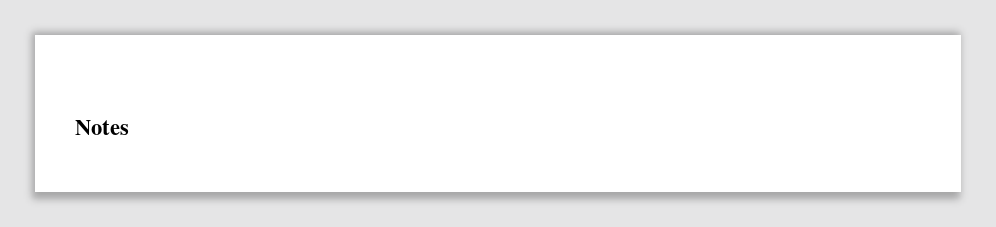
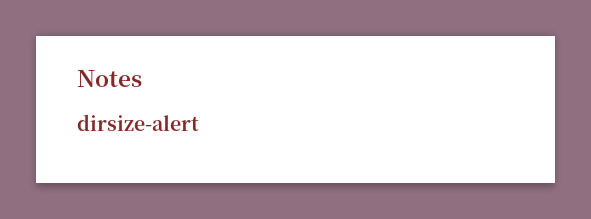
(129, 127) none -> [77,114,199,131] // dirsize-alert

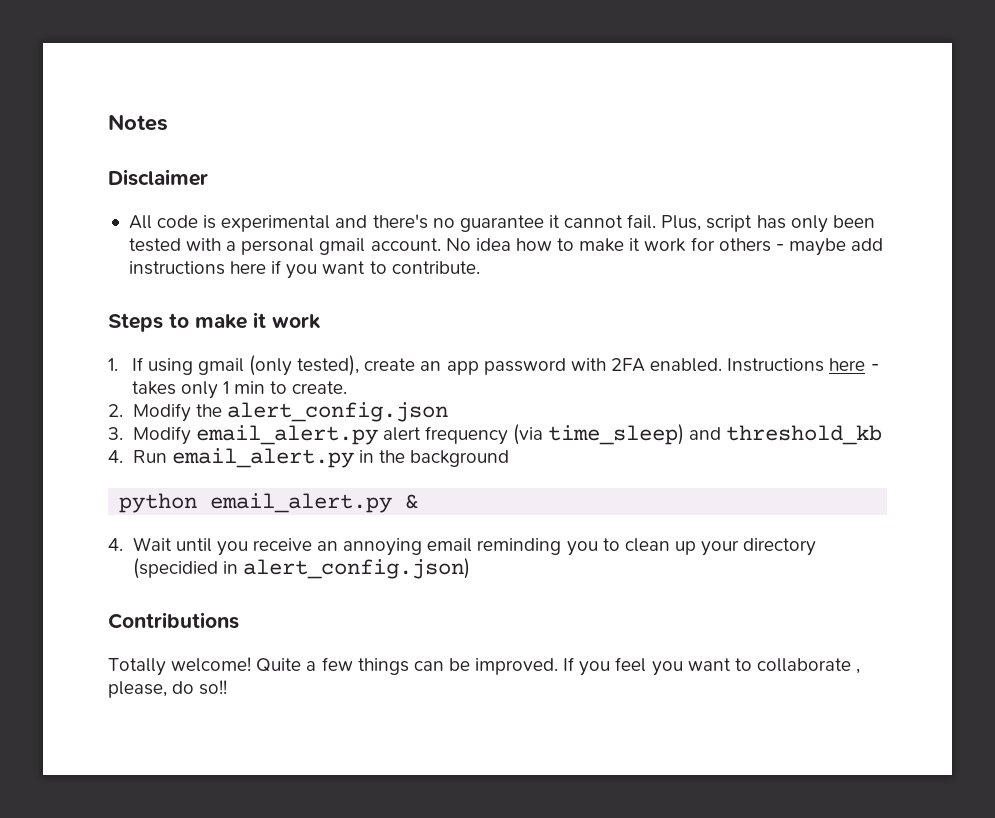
[77,114,199,131] dirsize-alert -> [108,169,208,186] [128,214,875,233] [128,237,884,256] [128,260,480,279] [108,312,321,332] [108,355,879,376] [131,381,348,399] [108,402,448,422] [108,424,883,445] [108,448,510,468] [119,493,419,513] [108,537,817,556] [132,558,470,579] [108,612,239,629] [108,657,861,676] [108,680,228,698] Disclaimer // All code is experimental and there's no guarantee it cannot fail. Plus, script has only been tested with a personal gmail account. No idea how to make it work for others - maybe add instructions here if you want to contribute. // Steps to make it work // 1. If using gmail (only tested), create an app password with 2FA enabled. Instructions here - takes only 1 min to create. // 2. Modify the alert_config.json // 3. Modify email_alert.py alert frequency (via time_sleep) and threshold_kb // 4. Run email_alert.py in the background // python email_alert.py & // 4. Wait until you receive an annoying email reminding you to clean up your directory (specidied in alert_config.json) // Contributions // Totally welcome! Quite a few things can be improved. If you feel you want to collaborate , please, do so!!

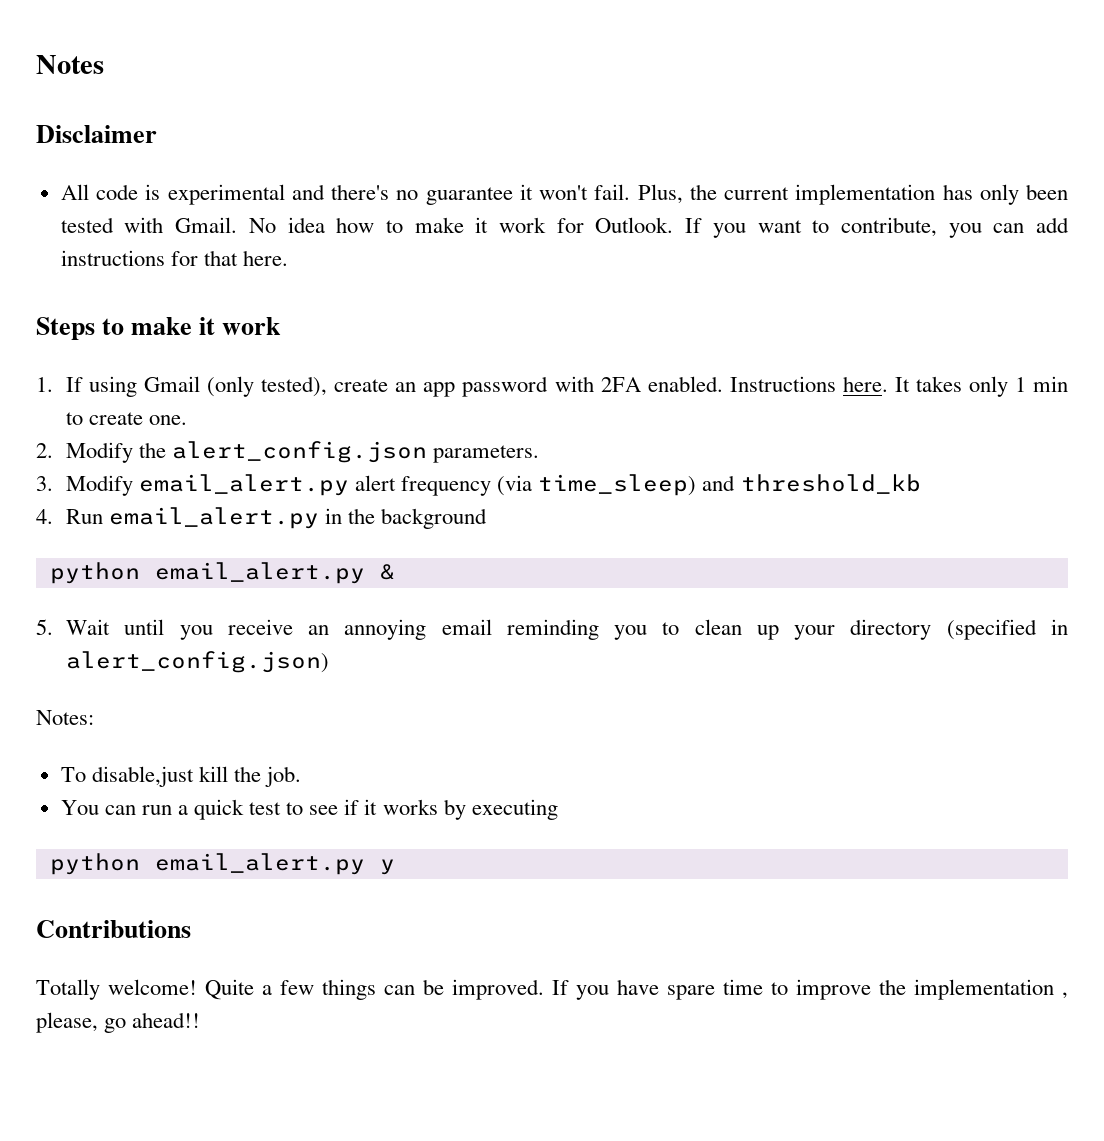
[564,215,624,228] cannot -> [539,185,588,200] won't
[706,215,753,232] script -> [689,184,936,205] the current implementation
[226,238,441,255] a personal gmail account. -> [175,217,238,233] Gmail.
[718,238,884,256] [128,260,480,279] others - maybe add instructions here if you want to contribute. -> [595,217,1069,238] [60,250,288,266] Outlook. If you want to contribute, you can add instructions for that here.
[197,358,244,375] gmail -> [144,376,201,392] Gmail
[829,358,879,371] here - -> [842,376,910,392] here. It
[292,381,348,394] create. -> [89,412,188,425] create one.
(448, 412) none -> [433,445,540,463] parameters.
[108,538,123,551] 4. -> [36,619,53,635] 5.
[132,558,218,579] (specidied -> [946,619,1037,640] (specified
(470, 568) none -> [36,710,94,725] [60,766,302,787] [60,799,558,820] [49,853,395,875] // Notes: // To disable,just kill the job. // You can run a quick test to see if it works by executing // python email_alert.py y
[615,657,861,676] [108,680,228,698] feel you want to collaborate , please, do so!! -> [617,979,1068,1000] [36,1012,201,1033] have spare time to improve the implementation , please, go ahead!!

